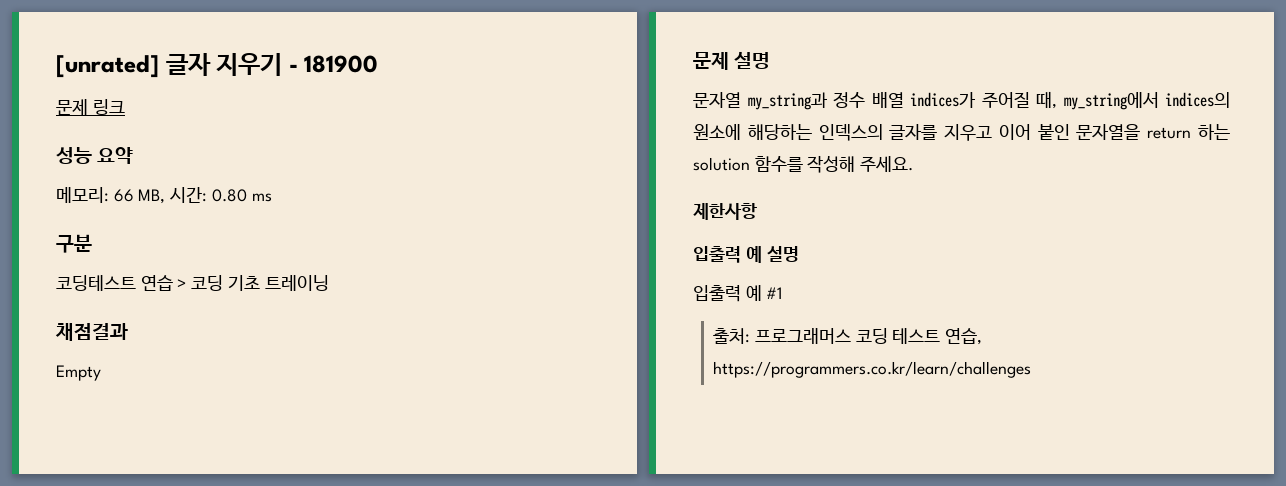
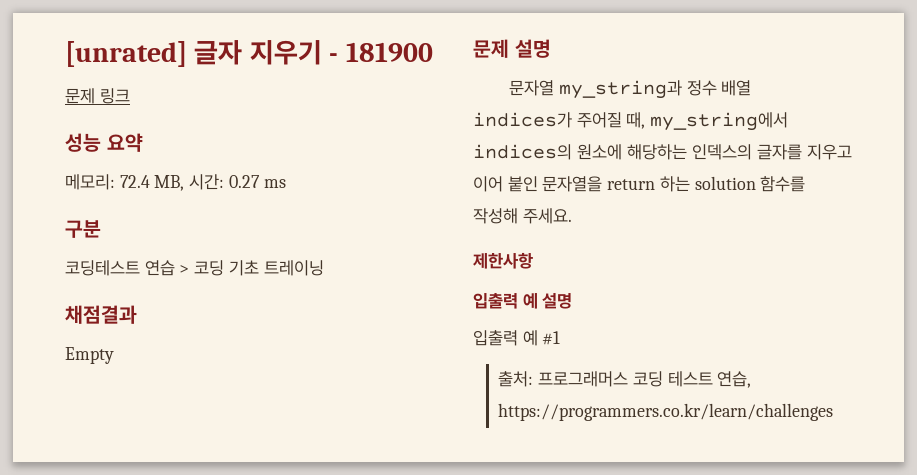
[113,189,134,202] 66 -> [119,175,150,188] 72.4
[211,189,247,202] 0.80 -> [228,175,260,188] 0.27

